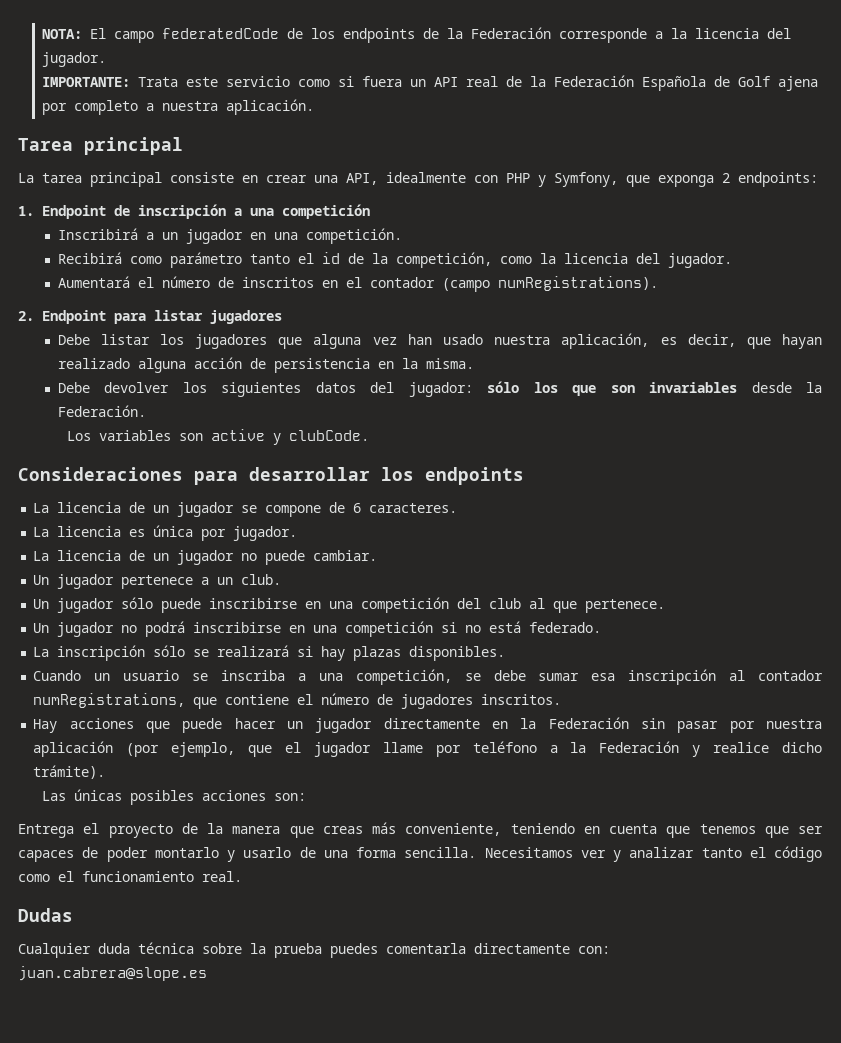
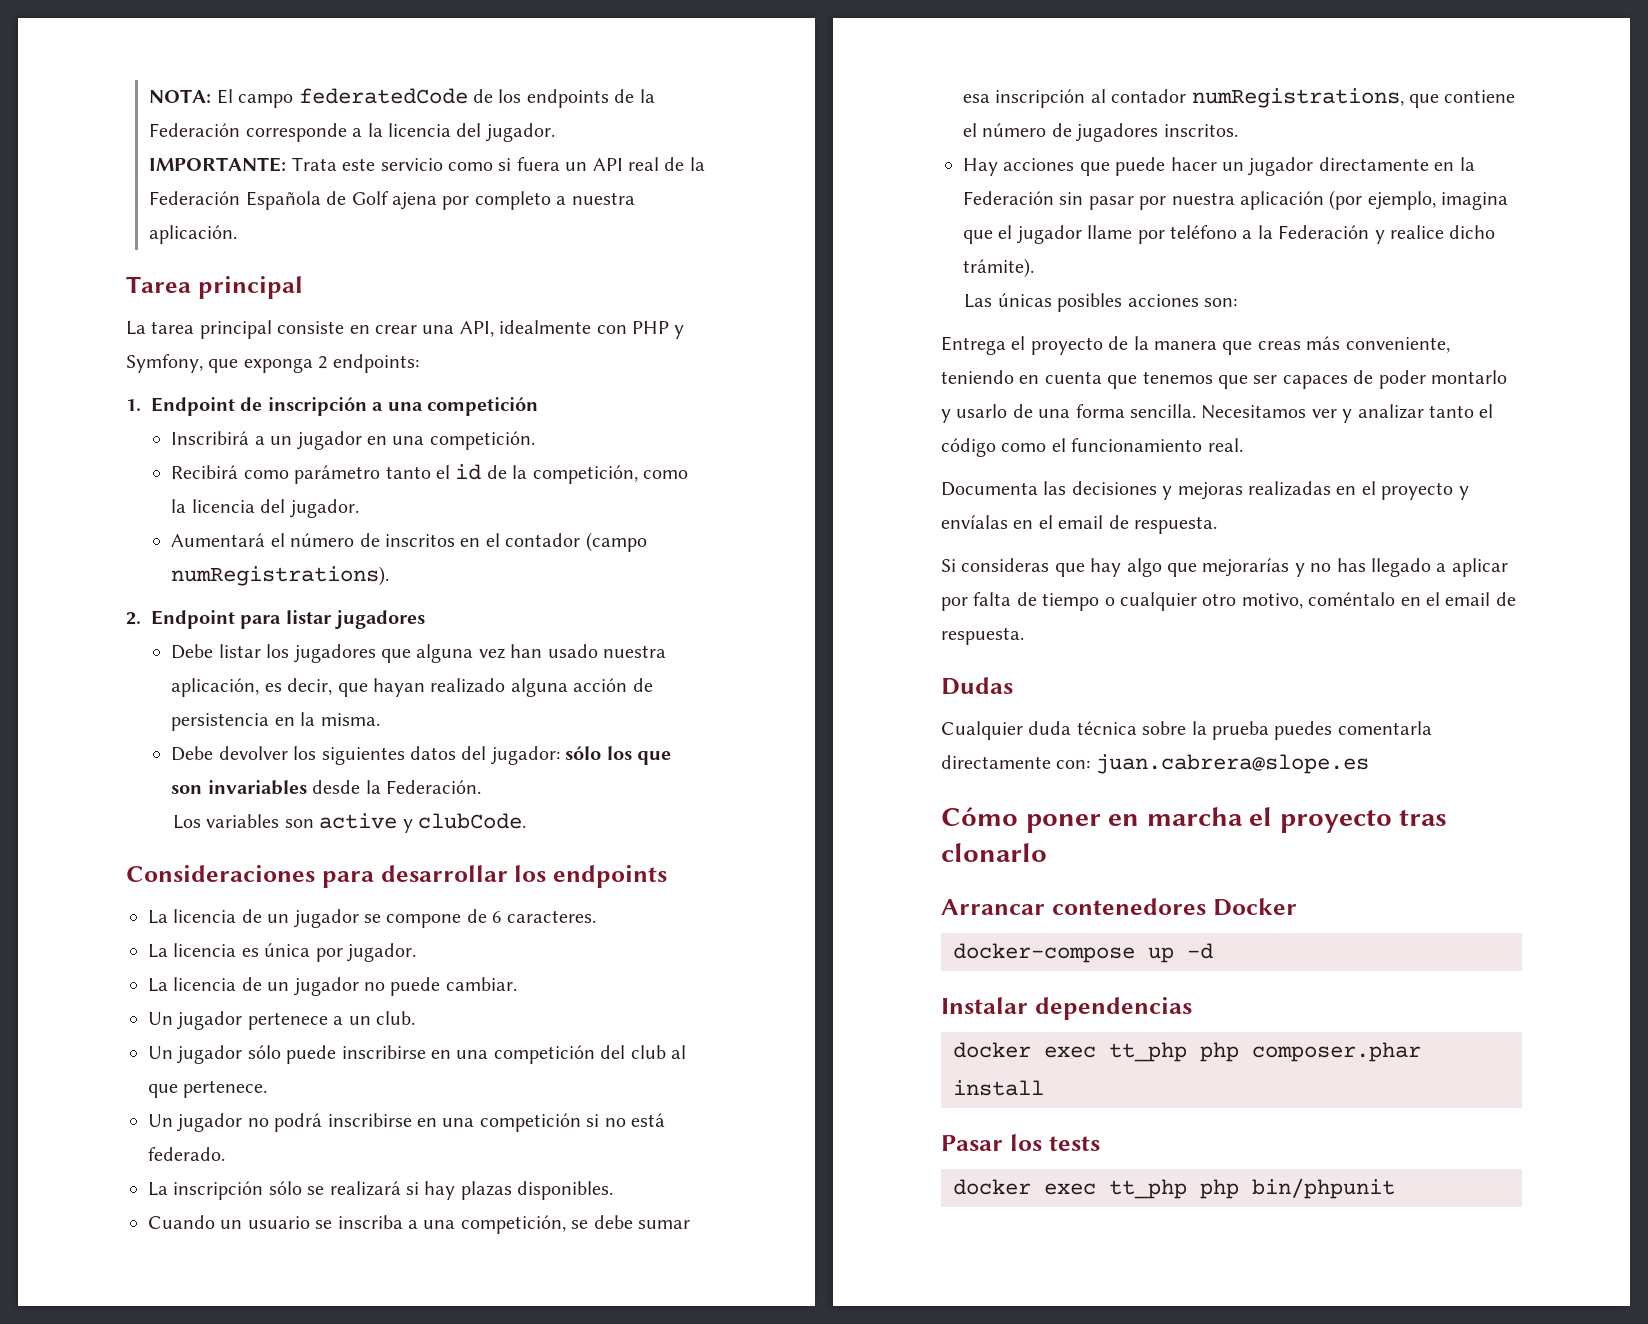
(236, 749) none -> [1441,192,1509,210] imagina
(242, 876) none -> [941,481,1469,500] [941,515,1217,534] [941,558,1508,577] [941,592,1516,611] [941,627,1024,645] // Documenta las decisiones y mejoras realizadas en el proyecto y envíalas en el email de respuesta. // Si consideras que hay algo que mejorarías y no has llegado a aplicar por falta de tiempo o cualquier otro motivo, coméntalo en el email de respuesta.
[18,966,207,981] // juan.cabrera@slope.es -> [1095,754,1369,774] [941,807,1448,833] [941,843,1047,862] [941,898,1297,916] [953,943,1213,963] [941,997,1192,1020] [953,1042,1421,1062] [953,1080,1044,1096] [941,1134,1100,1151] [953,1178,1395,1199] juan.cabrera@slope.es // Cómo poner en marcha el proyecto tras clonarlo // Arrancar contenedores Docker // docker-compose up -d // Instalar dependencias // docker exec tt_php php composer.phar install // Pasar los tests // docker exec tt_php php bin/phpunit

